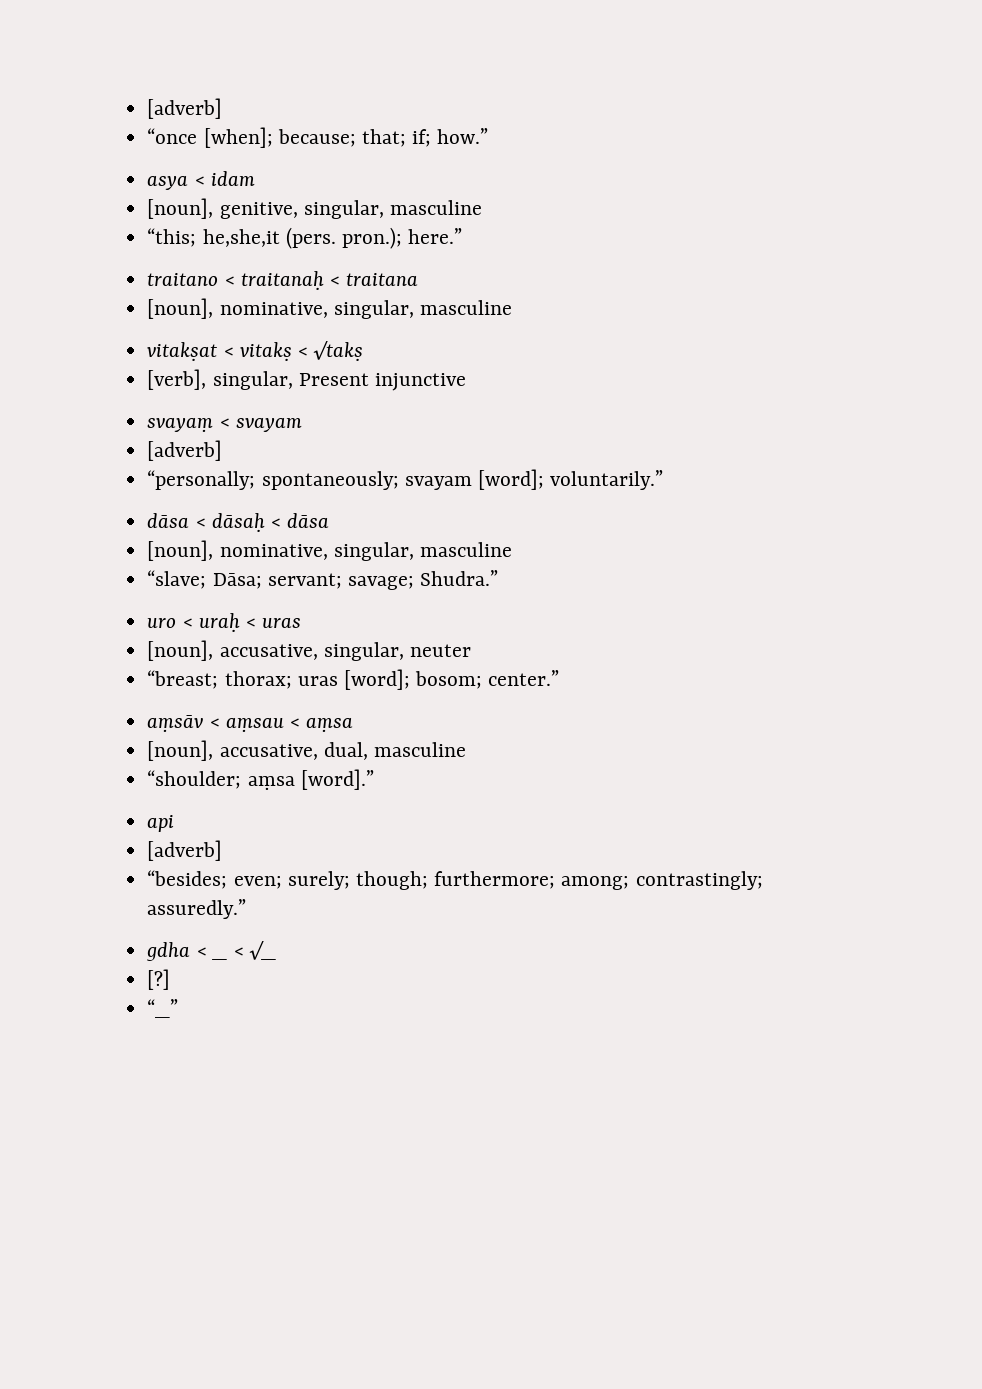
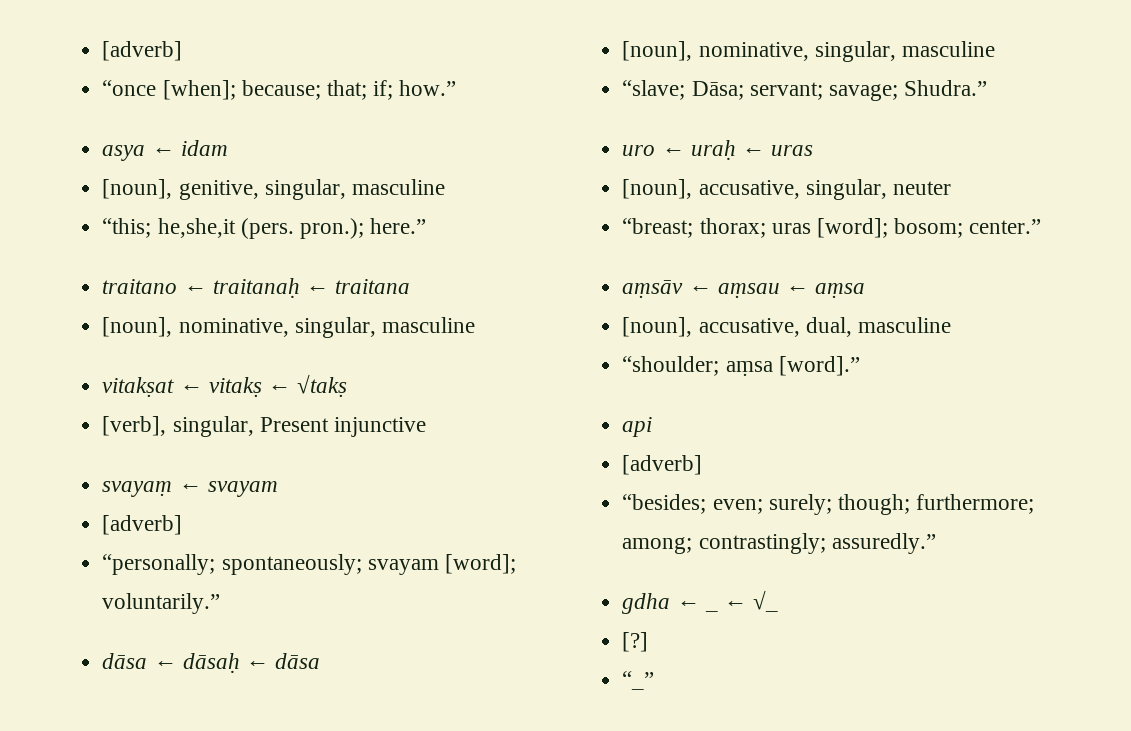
[194,176,205,186] < -> [151,147,175,156] ←
[224,271,340,290] < traitanaḥ < -> [183,278,329,298] ← traitanaḥ ←
[223,342,308,361] < vitakṣ < -> [179,377,291,397] ← vitakṣ ←
[219,418,230,428] < -> [178,483,202,492] ←
[195,513,281,532] < dāsaḥ < -> [153,653,269,673] ← dāsaḥ ←
[182,613,256,632] < uraḥ < -> [661,140,765,160] ← uraḥ ←
[209,717,300,732] < aṃsau < -> [688,283,809,298] ← aṃsau ←
[196,947,207,957] [210,957,228,960] [233,947,244,957] < _ < -> [676,600,700,609] [704,609,718,612] [723,600,747,609] ← _ ←

